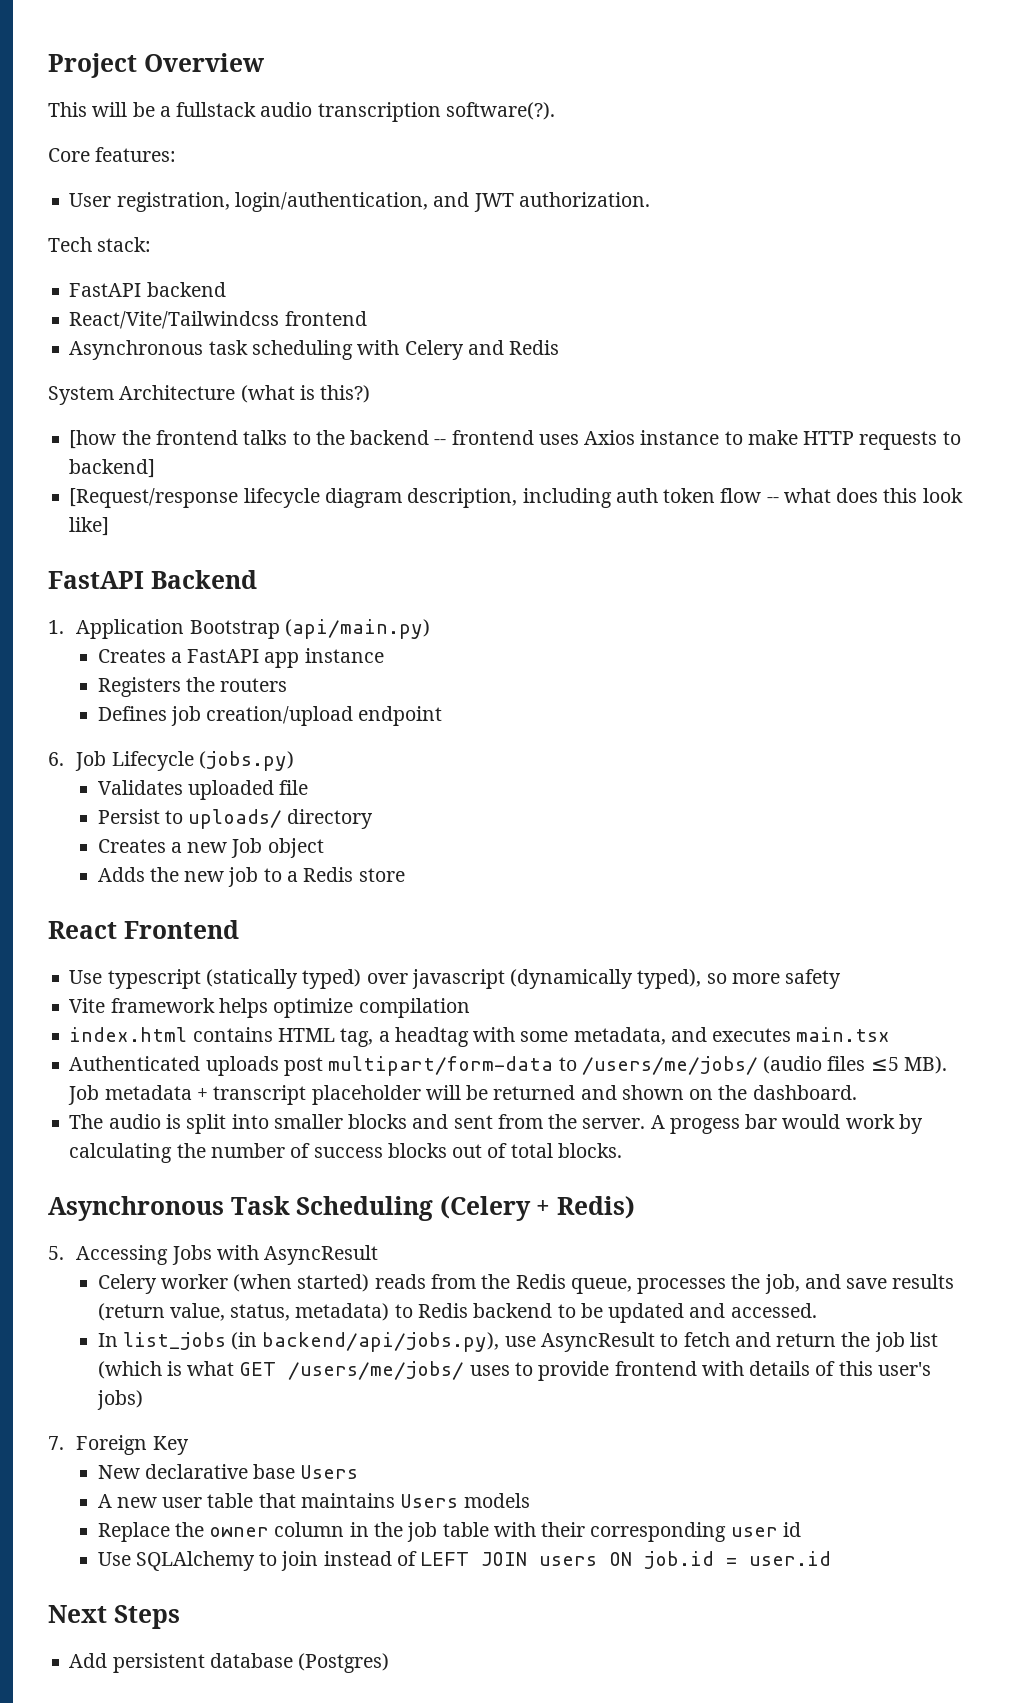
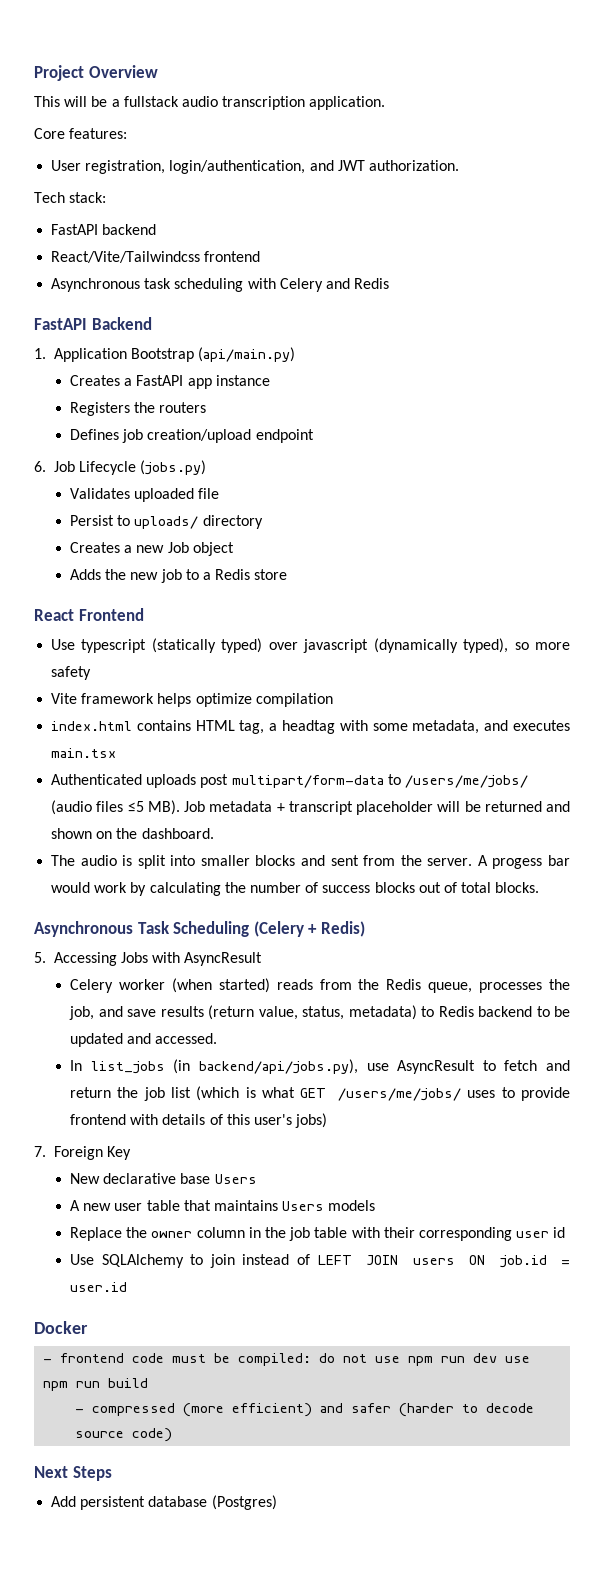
[445,102,555,120] software(?). -> [309,96,386,110] application.
[48,385,371,405] [69,430,961,450] [69,459,156,478] [69,488,963,508] [69,517,110,536] // System Architecture (what is this?) // [how the frontend talks to the backend -- frontend uses Axios instance to make HTTP requests to backend] // [Request/response lifecycle diagram description, including auth token flow -- what does this look like] -> (390, 283) none
(832, 1558) none -> [34,1321,88,1334] [43,1353,531,1366] [43,1378,149,1391] [75,1403,535,1417] [75,1428,173,1442] // Docker // - frontend code must be compiled: do not use npm run dev use npm run build // - compressed (more efficient) and safer (harder to decode source code)

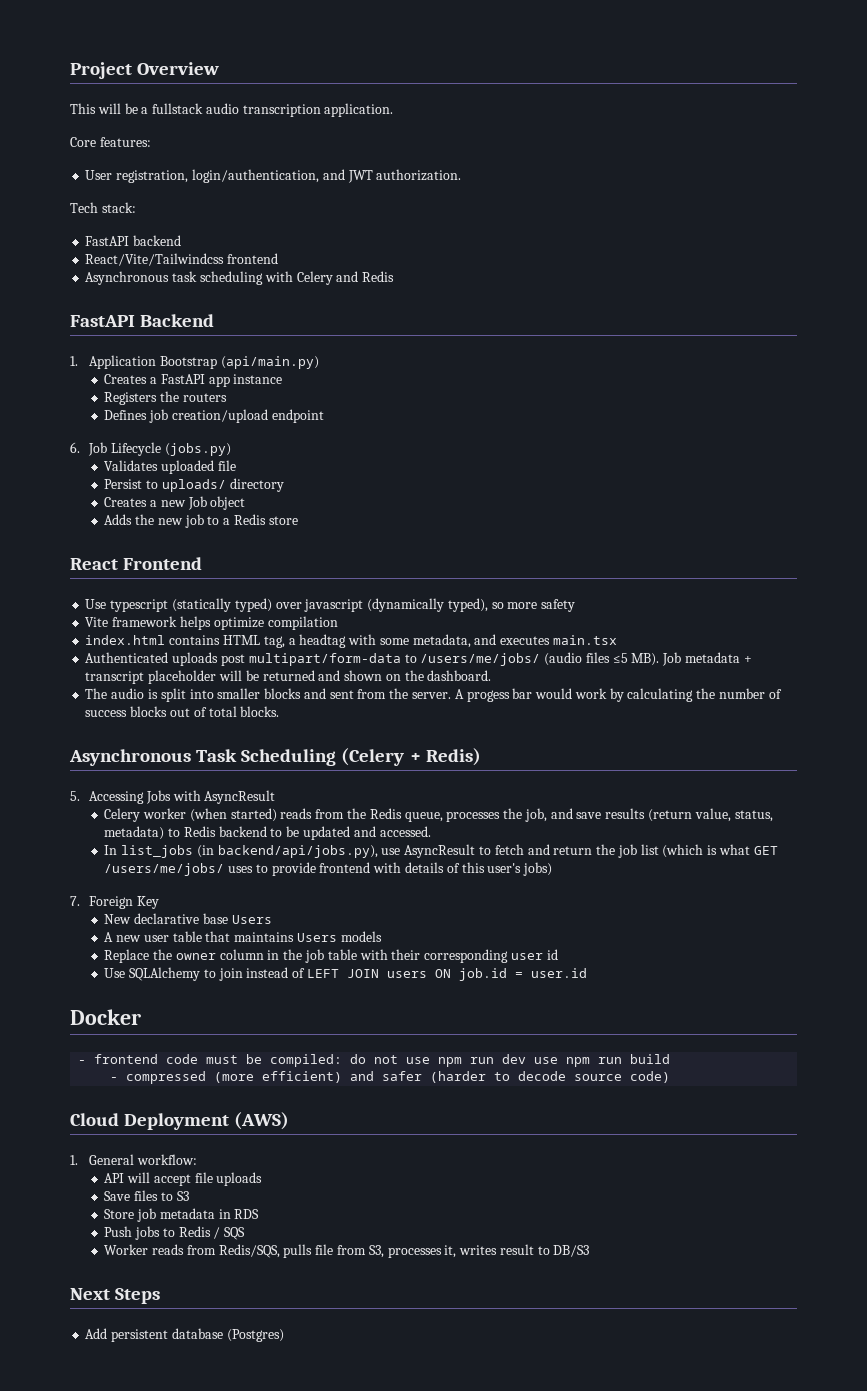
(173, 1435) none -> [70,1112,290,1130] [70,1154,197,1165] [104,1172,263,1186] [104,1190,189,1201] [104,1208,260,1222] [104,1226,246,1240] [104,1244,590,1258] // Cloud Deployment (AWS) // 1. General workflow: // API will accept file uploads // Save files to S3 // Store job metadata in RDS // Push jobs to Redis / SQS // Worker reads from Redis/SQS, pulls file from S3, processes it, writes result to DB/S3

